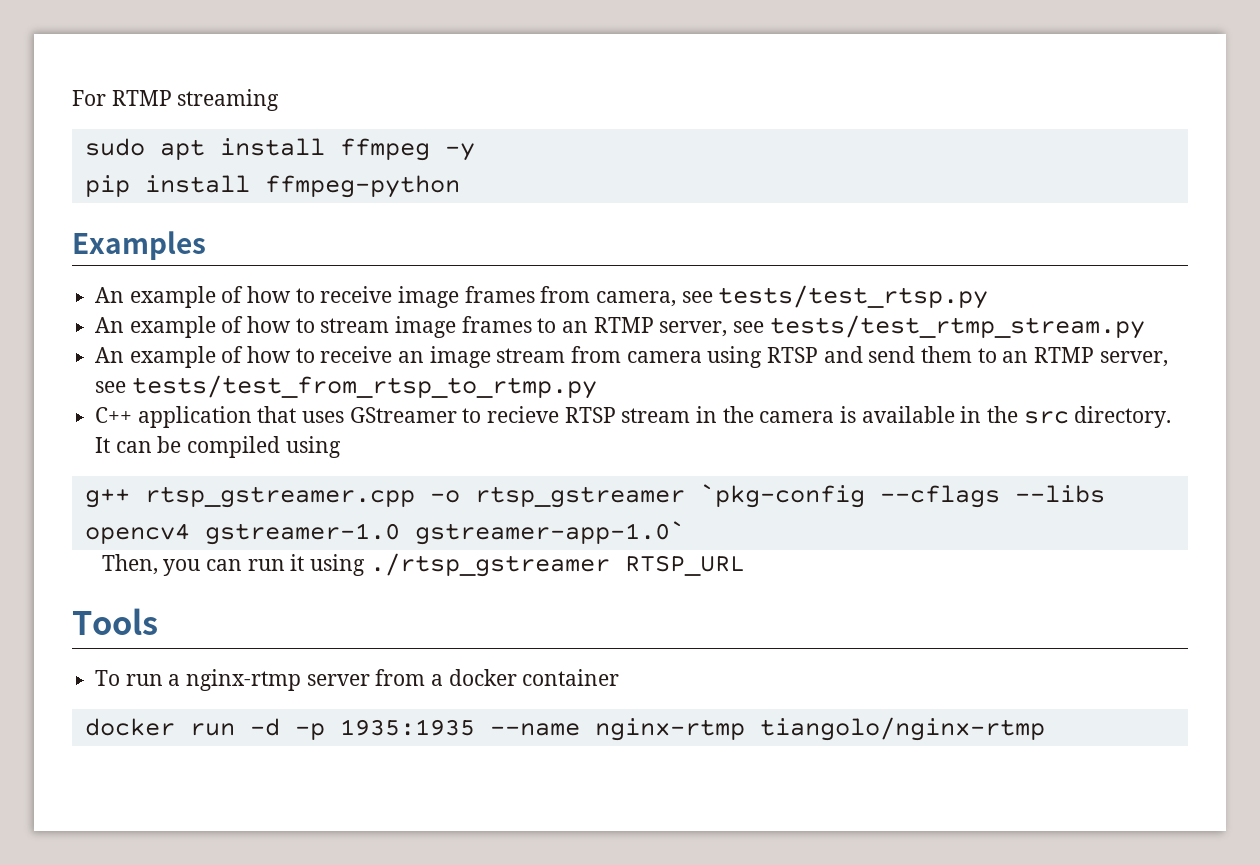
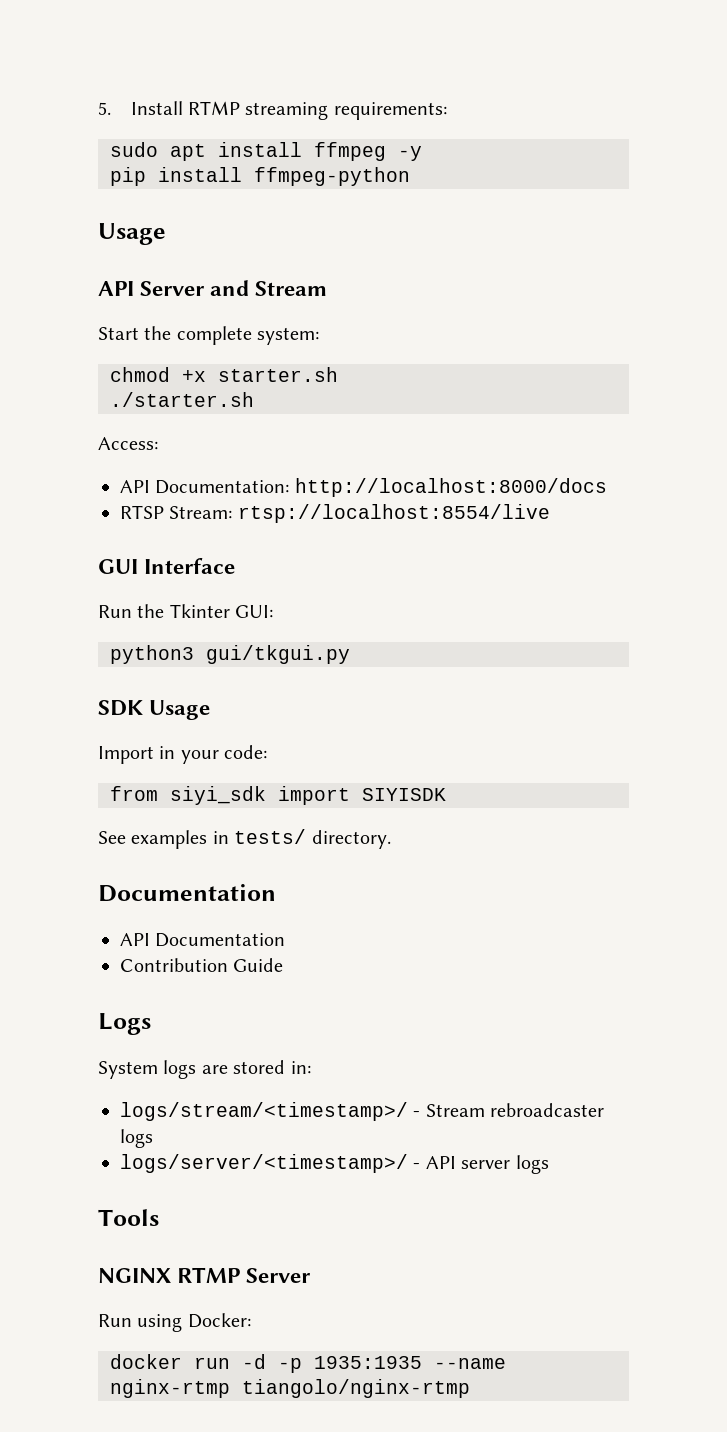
[72,90,106,106] For -> [98,101,183,115] 5. Install
(280, 100) none -> [333,102,447,120] requirements:
[72,231,206,260] [95,285,989,309] [95,315,1145,339] [95,346,1168,368] [95,375,597,399] [95,406,1172,428] [95,436,341,458] [84,484,1105,508] [84,521,685,545] [101,553,745,577] [72,608,158,635] [95,669,620,691] Examples // An example of how to receive image frames from camera, see tests/test_rtsp.py // An example of how to stream image frames to an RTMP server, see tests/test_rtmp_stream.py // An example of how to receive an image stream from camera using RTSP and send them to an RTMP server, see tests/test_from_rtsp_to_rtmp.py // C++ application that uses GStreamer to recieve RTSP stream in the camera is available in the src directory. It can be compiled using // g++ rtsp_gstreamer.cpp -o rtsp_gstreamer `pkg-config --cflags --libs opencv4 gstreamer-1.0 gstreamer-app-1.0` // Then, you can run it using ./rtsp_gstreamer RTSP_URL // Tools // To run a nginx-rtmp server from a docker container -> [98,223,166,245] [98,280,328,296] [98,326,320,345] [110,367,338,382] [110,392,254,407] [98,437,158,450] [120,478,607,497] [120,504,550,523] [98,558,236,574] [98,604,274,618] [110,645,350,664] [98,700,211,720] [98,745,268,764] [110,786,446,805] [98,829,391,849] [98,884,276,902] [120,933,286,947] [120,958,284,972] [98,1013,151,1035] [98,1060,311,1079] [120,1102,605,1121] [120,1129,153,1148] [120,1154,549,1174] [98,1209,159,1226] [98,1267,312,1283] [98,1313,251,1332] Usage // API Server and Stream // Start the complete system: // chmod +x starter.sh // ./starter.sh // Access: // API Documentation: http://localhost:8000/docs // RTSP Stream: rtsp://localhost:8554/live // GUI Interface // Run the Tkinter GUI: // python3 gui/tkgui.py // SDK Usage // Import in your code: // from siyi_sdk import SIYISDK // See examples in tests/ directory. // Documentation // API Documentation // Contribution Guide // Logs // System logs are stored in: // logs/stream/<timestamp>/ - Stream rebroadcaster logs // logs/server/<timestamp>/ - API server logs // Tools // NGINX RTMP Server // Run using Docker:

